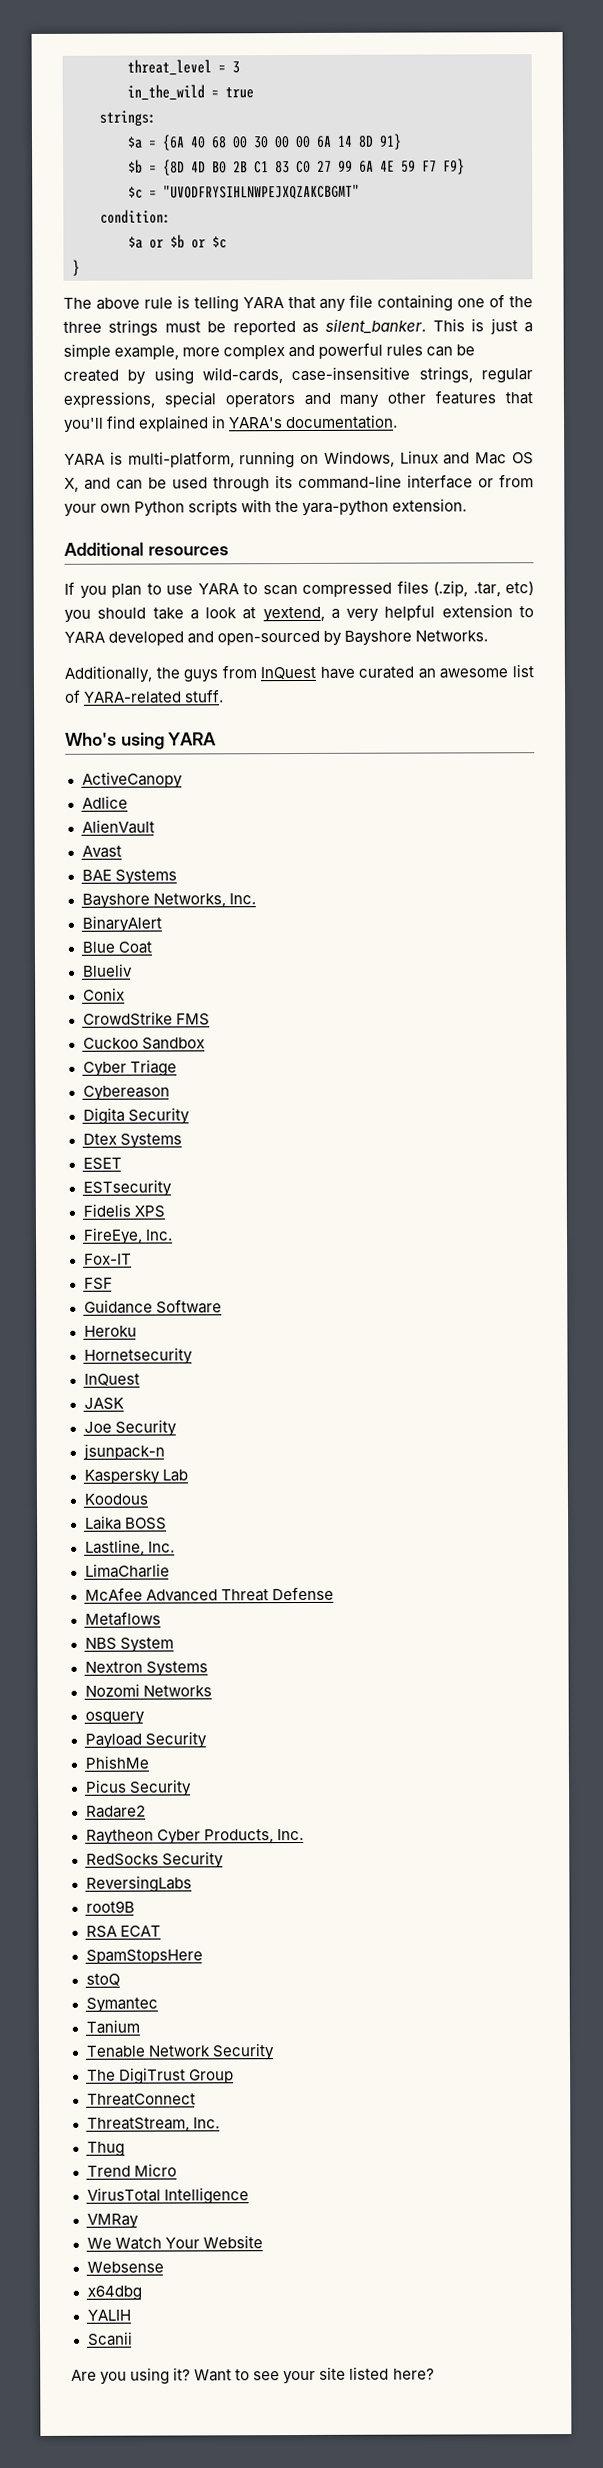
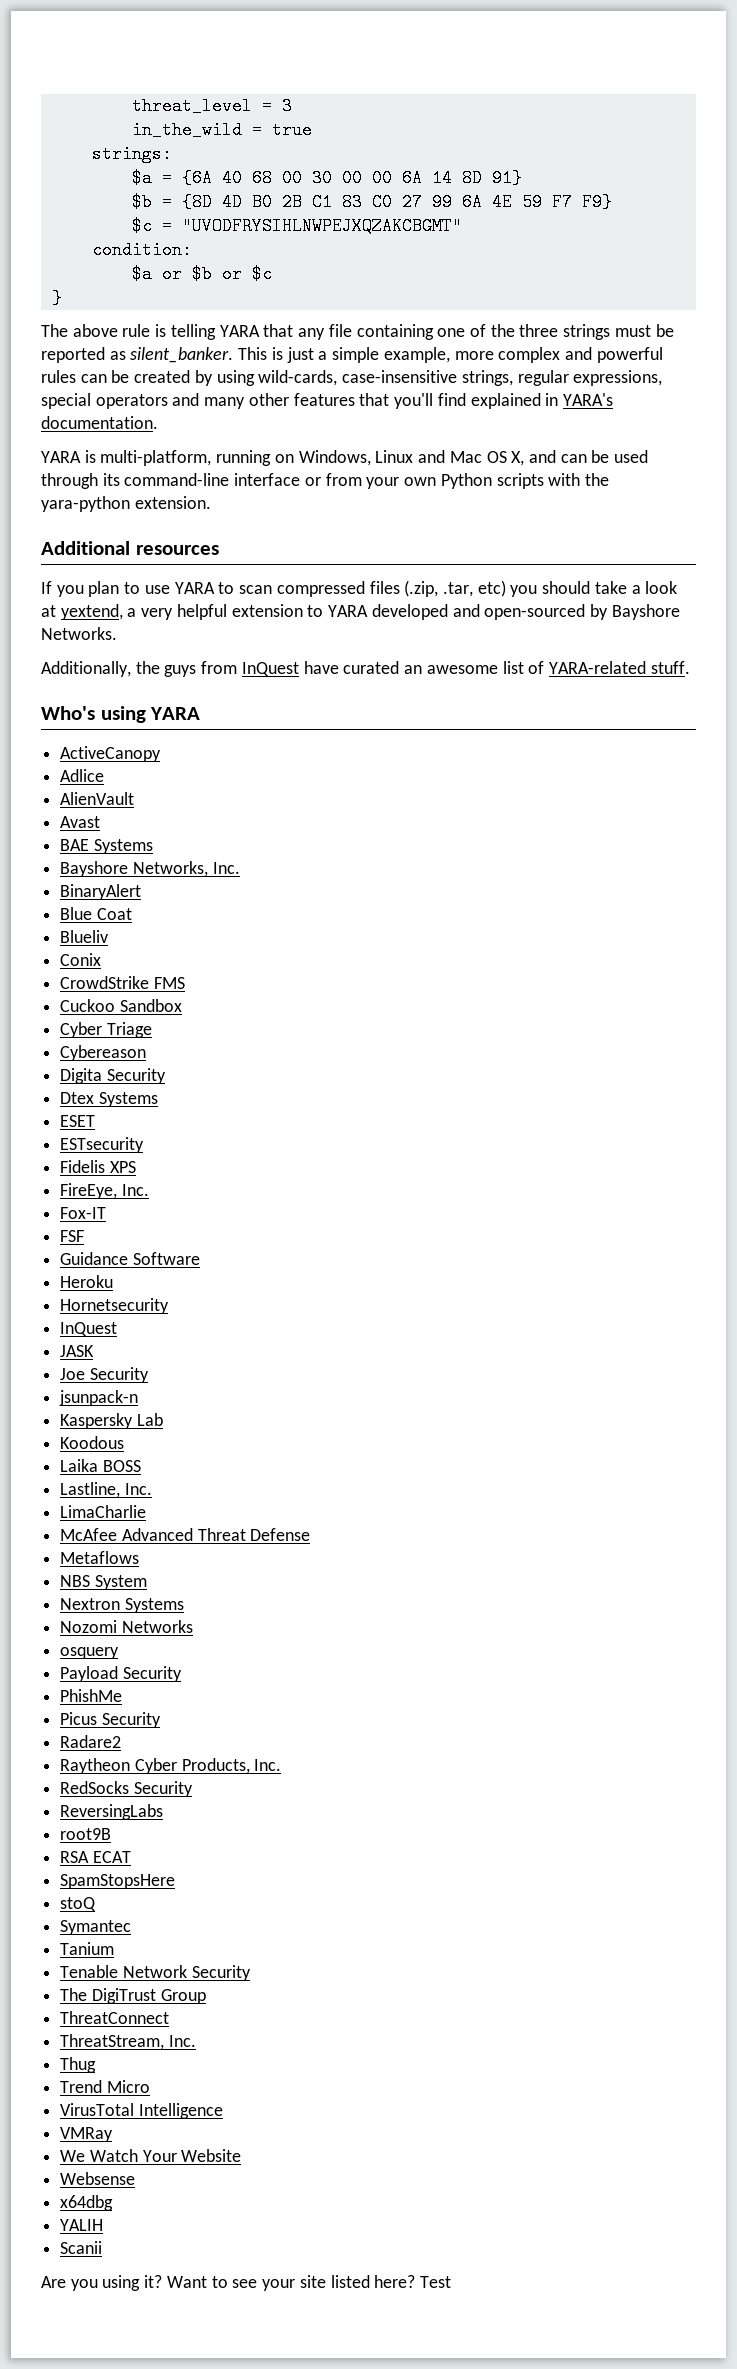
(435, 2374) none -> [419,2276,451,2288] Test

